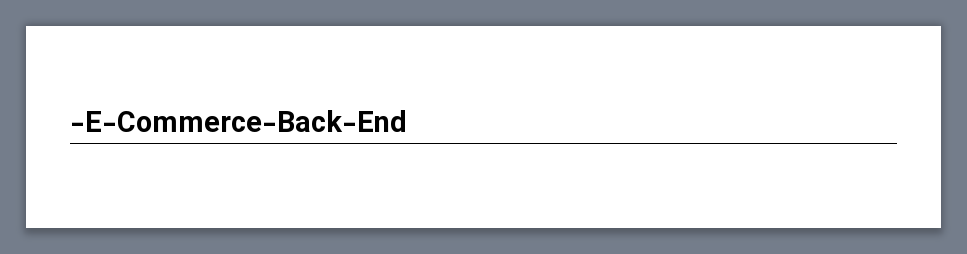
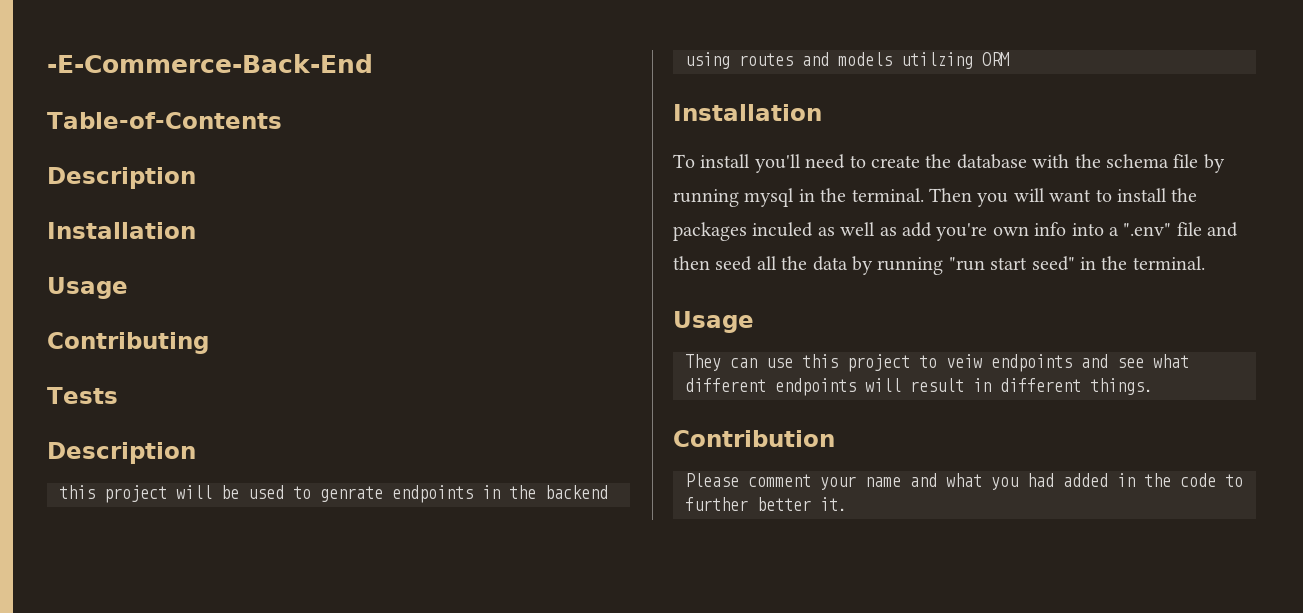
(407, 121) none -> [47,112,282,129] [47,167,196,189] [47,222,196,239] [47,277,128,299] [47,332,209,354] [47,387,118,404] [47,442,196,464] [59,485,608,503] [685,52,1009,69] [673,104,822,121] [673,154,1225,173] [673,188,1198,207] [673,222,1239,241] [673,256,1205,275] [673,311,754,333] [685,354,1189,372] [685,378,1153,396] [673,430,835,447] [685,473,1243,490] [685,497,847,511] // Table-of-Contents // Description // Installation // Usage // Contributing // Tests // Description // this project will be used to genrate endpoints in the backend using routes and models utilzing ORM // Installation // To install you'll need to create the database with the schema file by running mysql in the terminal. Then you will want to install the packages inculed as well as add you're own info into a ".env" file and then seed all the data by running "run start seed" in the terminal. // Usage // They can use this project to veiw endpoints and see what different endpoints will result in different things. // Contribution // Please comment your name and what you had added in the code to further better it.

